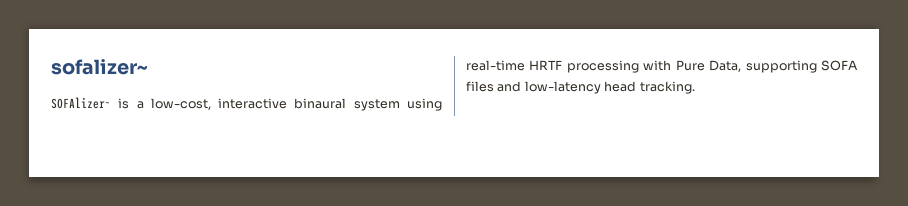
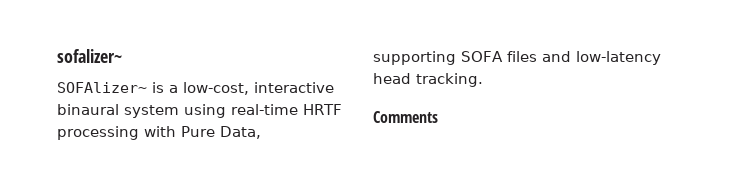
(695, 87) none -> [373,111,438,123] // Comments

